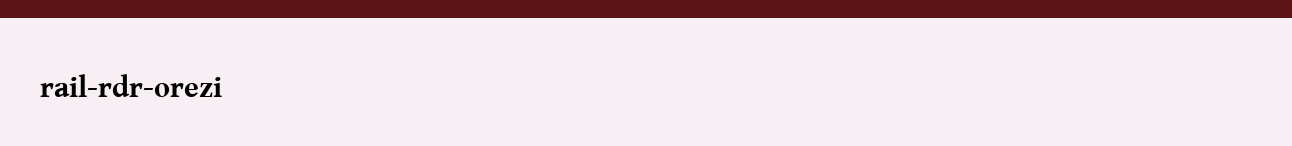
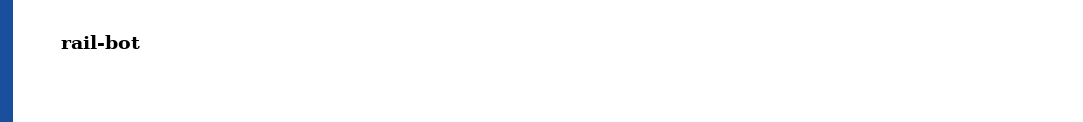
[40,74,222,97] rail-rdr-orezi -> [61,35,140,49] rail-bot

